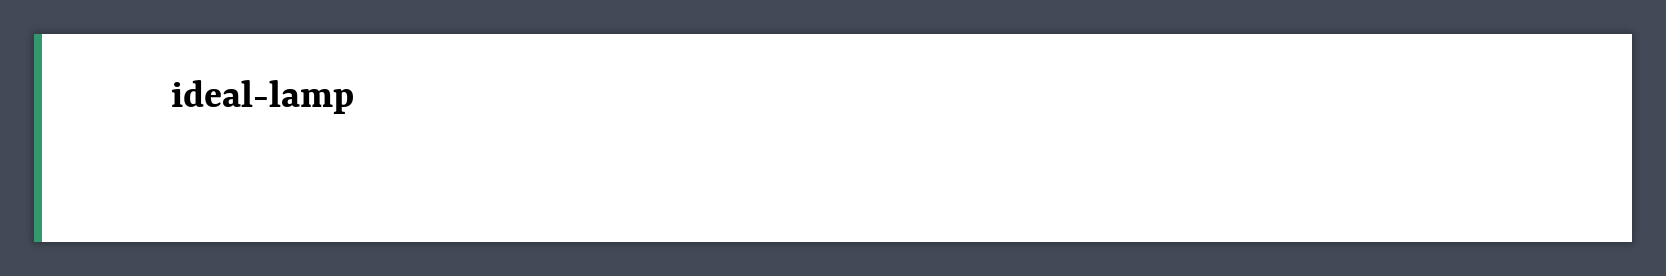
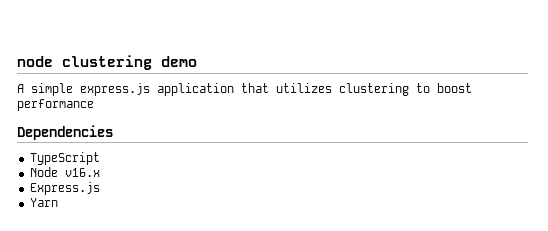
[171,80,354,114] ideal-lamp -> [17,55,197,70] [17,83,472,96] [17,99,94,111] [17,125,113,140] [29,152,100,165] [29,167,100,177] [29,182,100,195] [29,198,58,207] node clustering demo // A simple express.js application that utilizes clustering to boost performance // Dependencies // TypeScript // Node v16.x // Express.js // Yarn

